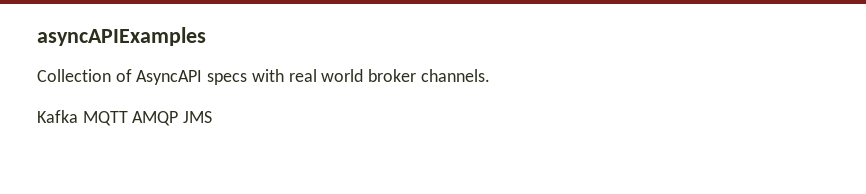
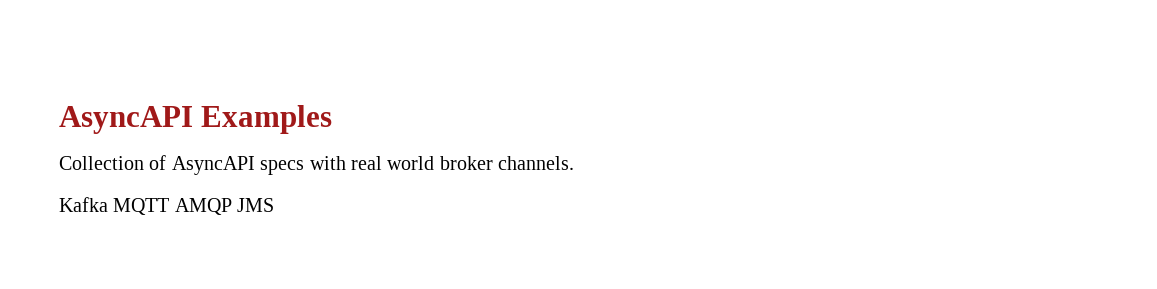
[37,27,206,46] asyncAPIExamples -> [59,105,333,134] AsyncAPI Examples

